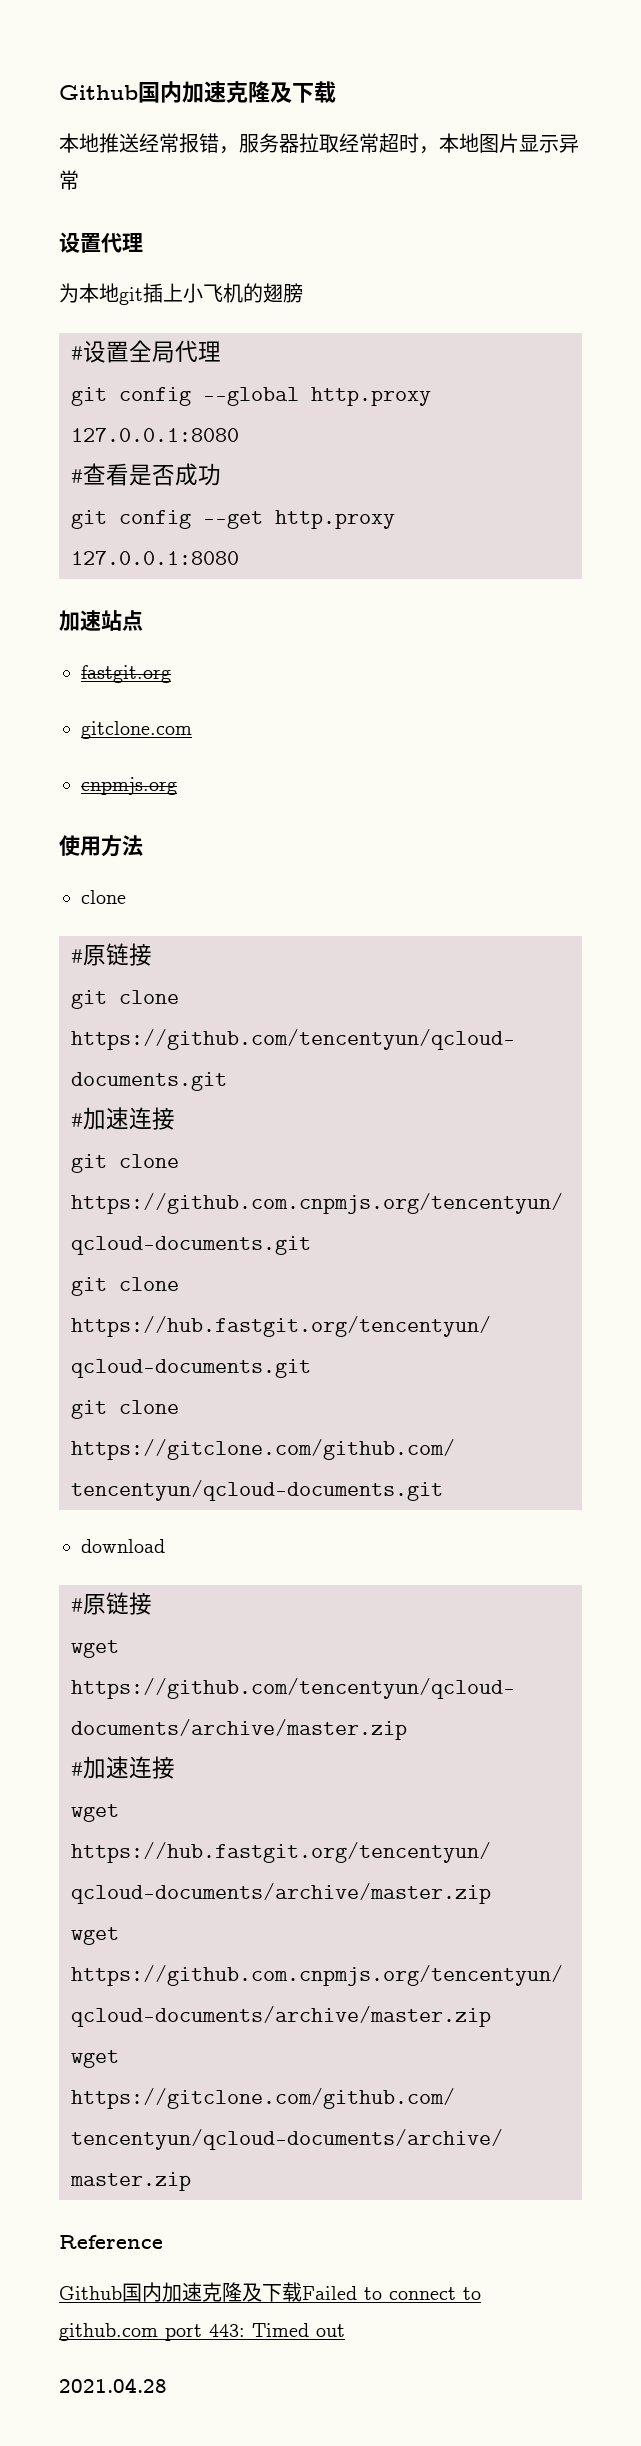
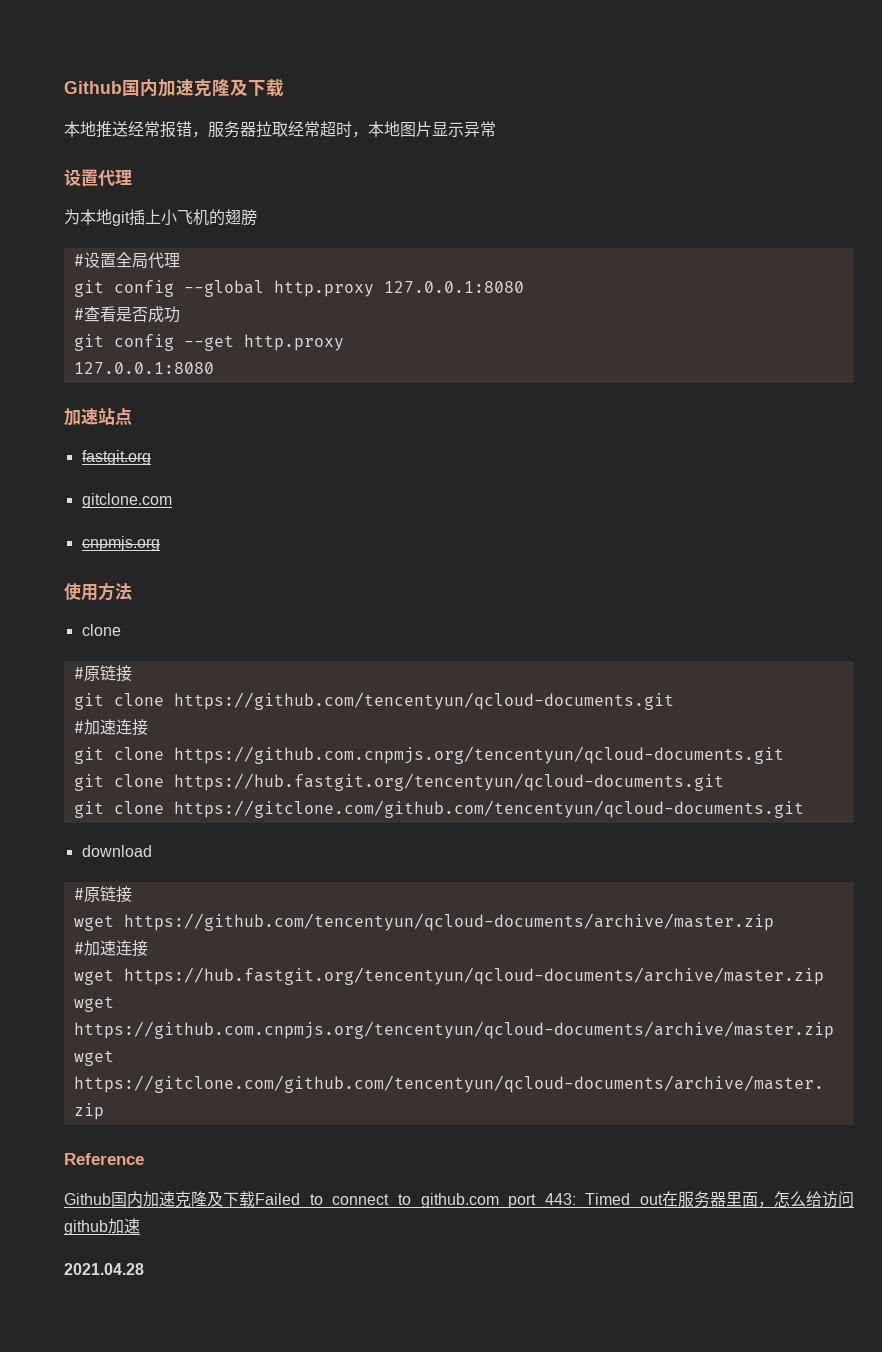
(345, 2330) none -> [662,1191,854,1208] [64,1218,140,1235] 在服务器里面，怎么给访问github加速

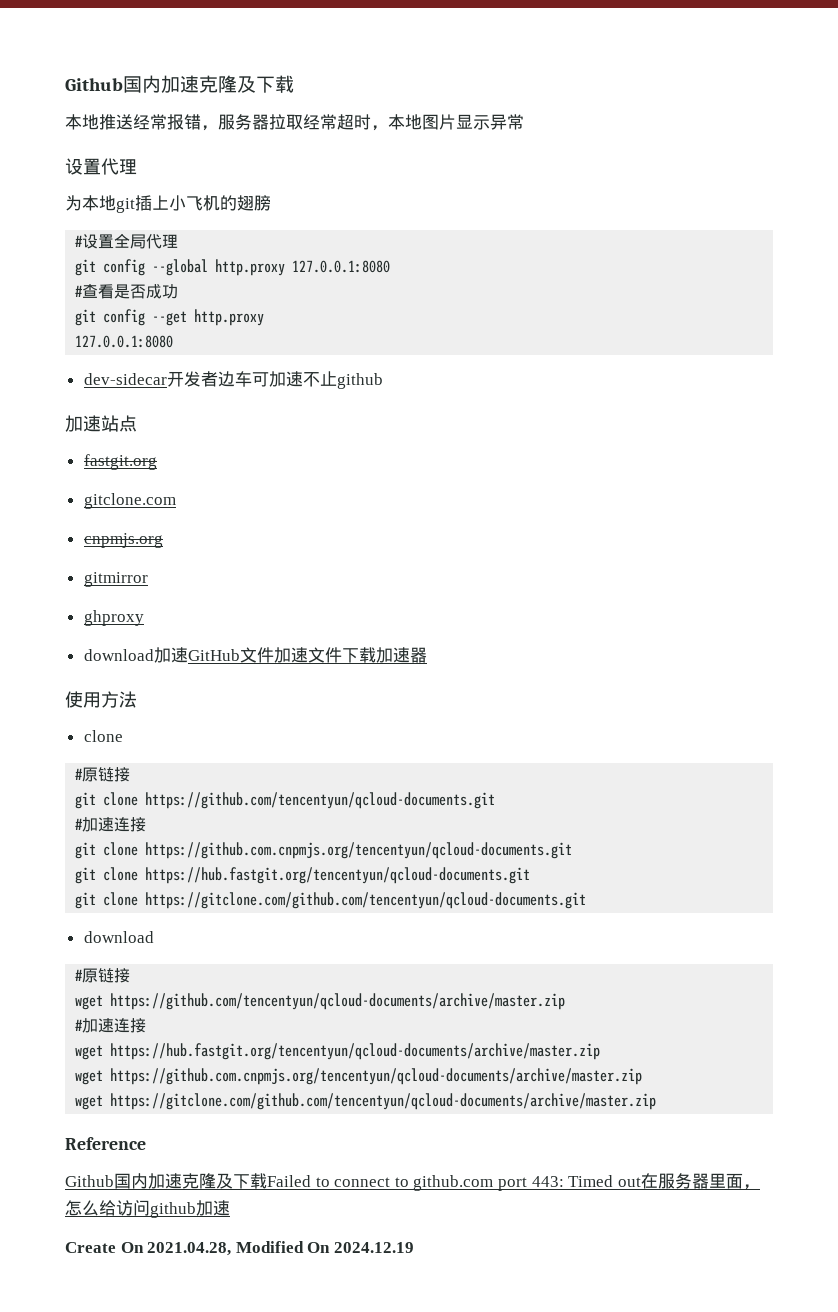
(214, 368) none -> [83,371,383,389] // dev-sidecar开发者边车可加速不止github
(160, 543) none -> [83,572,148,587] [83,610,144,626] [83,647,427,663] // gitmirror // ghproxy // download加速GitHub文件加速文件下载加速器
[64,1263,144,1275] 2021.04.28 -> [65,1241,414,1256] Create On 2021.04.28, Modified On 2024.12.19

